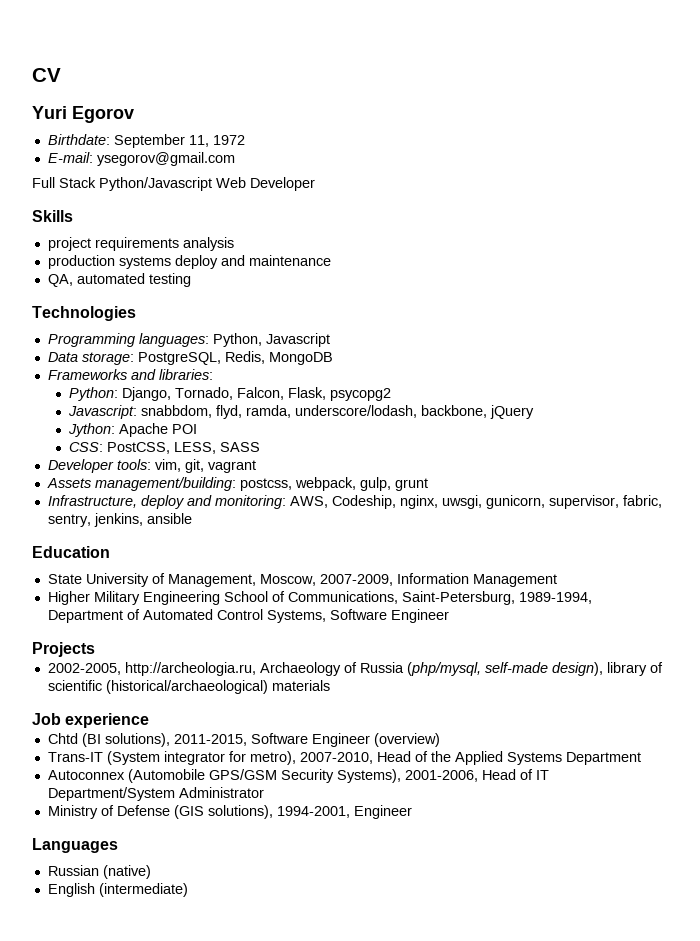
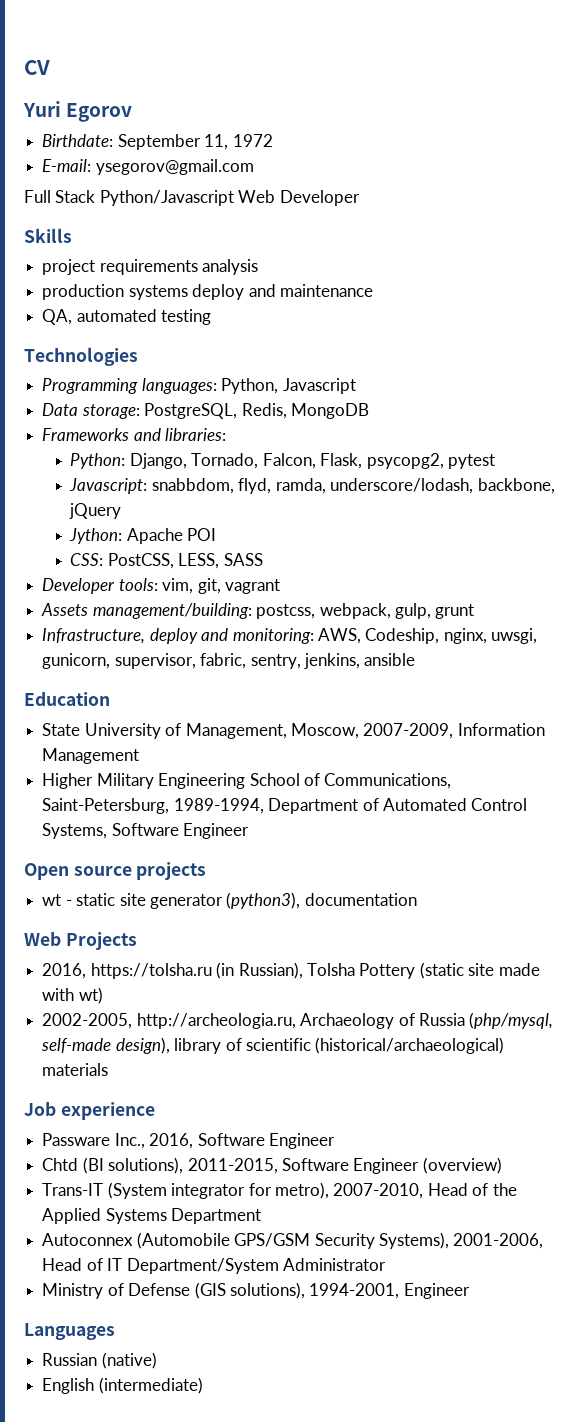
[330,388,392,401] psycopg2 -> [366,453,496,469] psycopg2, pytest
[32,642,95,657] Projects -> [24,862,207,880] [42,892,417,909] [24,932,137,950] [42,962,540,979] [42,987,103,1004] Open source projects // wt - static site generator (python3), documentation // Web Projects // 2016, https://tolsha.ru (in Russian), Tolsha Pottery (static site made with wt)
(150, 720) none -> [42,1133,335,1149] // Passware Inc., 2016, Software Engineer

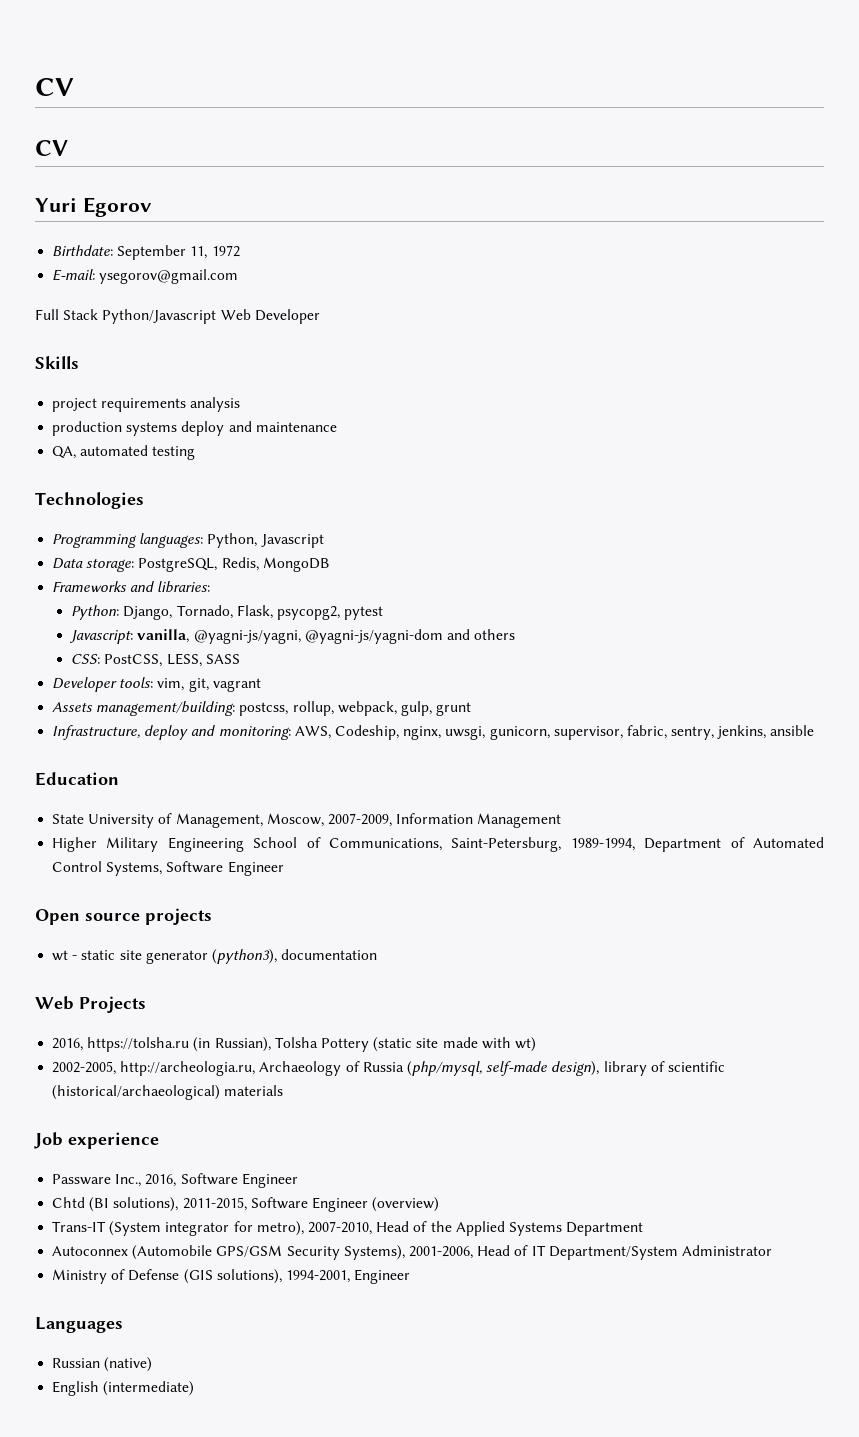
[24,60,50,75] CV -> [35,78,74,96] [35,140,68,156] CV // CV
[262,453,316,469] Falcon, -> (233, 612) none
[151,478,555,494] [69,503,122,519] [69,528,217,544] snabbdom, flyd, ramda, underscore/lodash, backbone, jQuery // Jython: Apache POI -> [137,629,516,644] vanilla, @yagni-js/yagni, @yagni-js/yagni-dom and others
(316, 611) none -> [292,701,334,716] rollup,

